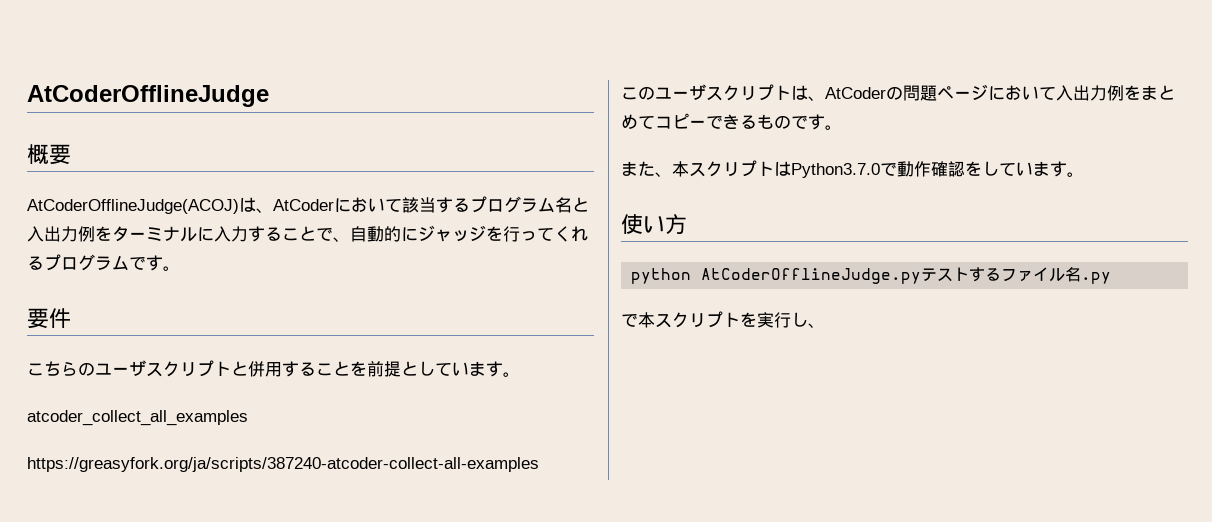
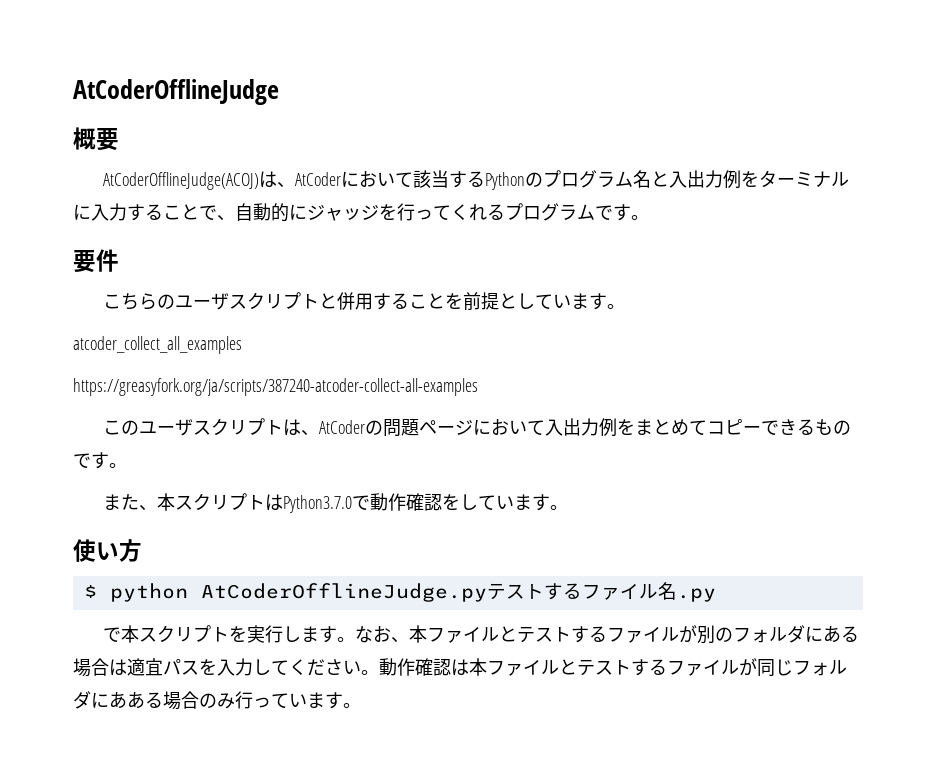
(470, 205) none -> [484,172,543,190] Pythonの
(687, 224) none -> [83,585,97,598] $
[808,323,825,328] 、 -> [300,625,859,644] [73,658,847,677] [73,691,361,710] ます。なお、本ファイルとテストするファイルが別のフォルダにある場合は適宜パスを入力してください。動作確認は本ファイルとテストするファイルが同じフォルダにあある場合のみ行っています。

